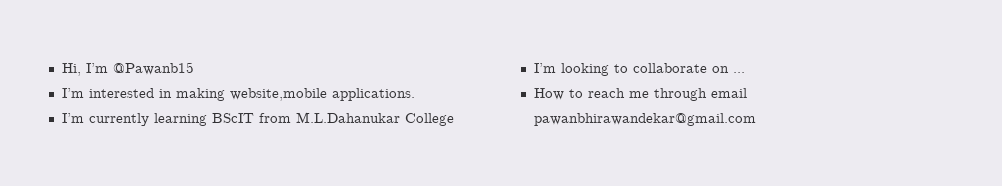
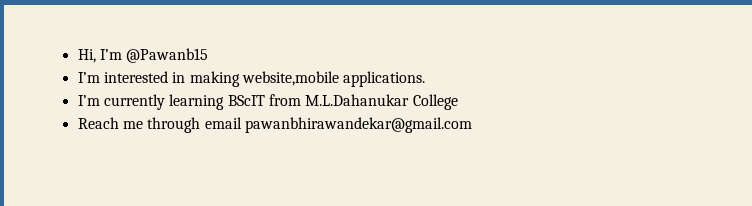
[533,63,745,76] [533,88,625,100] I’m looking to collaborate on ... // How to reach -> [77,117,119,129] Reach

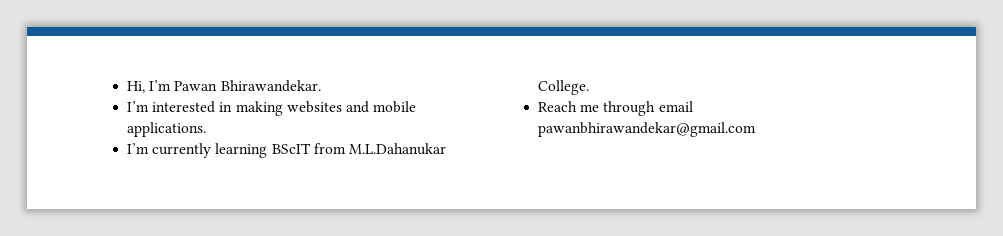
[126,48,209,63] @Pawanb15 -> [174,80,321,92] Pawan Bhirawandekar.
[241,71,339,86] website,mobile -> [286,101,417,113] websites and mobile
[412,94,458,110] College -> [538,80,590,95] College.

